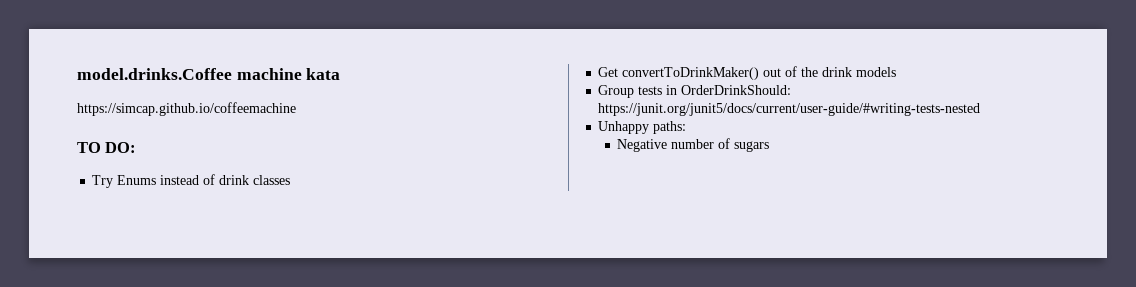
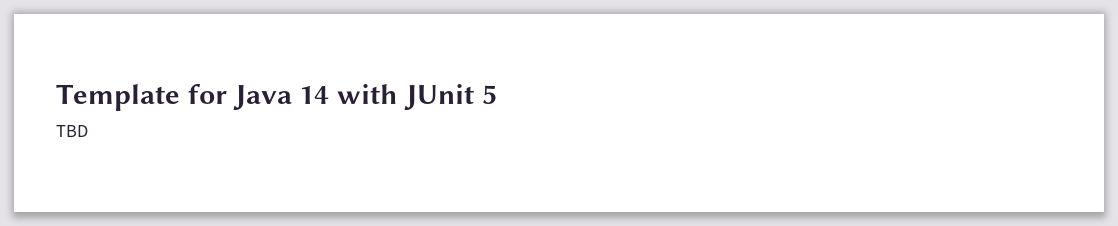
[77,68,341,80] [77,102,296,116] [77,142,137,153] [92,174,291,188] [598,66,897,80] [598,85,792,98] [598,103,981,116] [598,121,687,134] [617,138,770,152] model.drinks.Coffee machine kata // https://simcap.github.io/coffeemachine // TO DO: // Try Enums instead of drink classes // Get convertToDrinkMaker() out of the drink models // Group tests in OrderDrinkShould: https://junit.org/junit5/docs/current/user-guide/#writing-tests-nested // Unhappy paths: // Negative number of sugars -> [56,84,497,111] [56,125,88,137] Template for Java 14 with JUnit 5 // TBD

